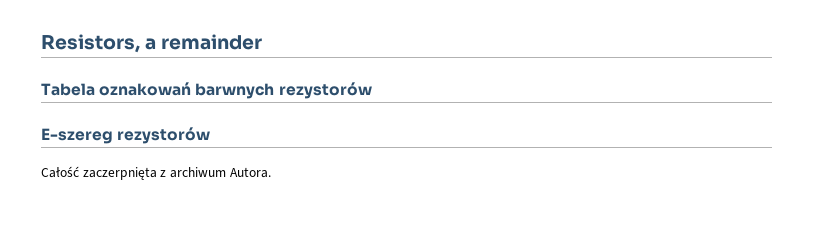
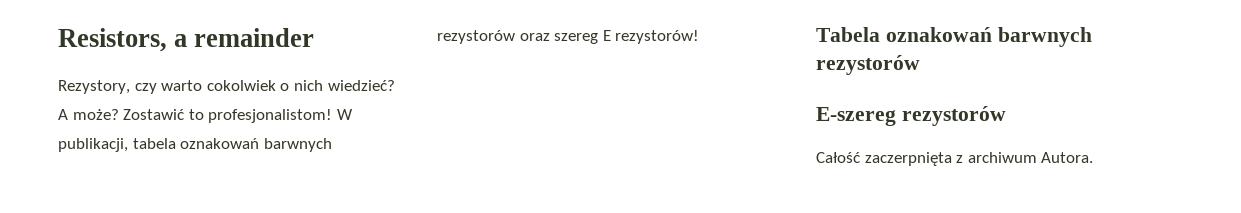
(263, 42) none -> [58,80,395,94] [58,109,353,123] [58,138,332,152] [437,30,700,44] // Rezystory, czy warto cokolwiek o nich wiedzieć? A może? Zostawić to profesjonalistom! W publikacji, tabela oznakowań barwnych rezystorów oraz szereg E rezystorów!

